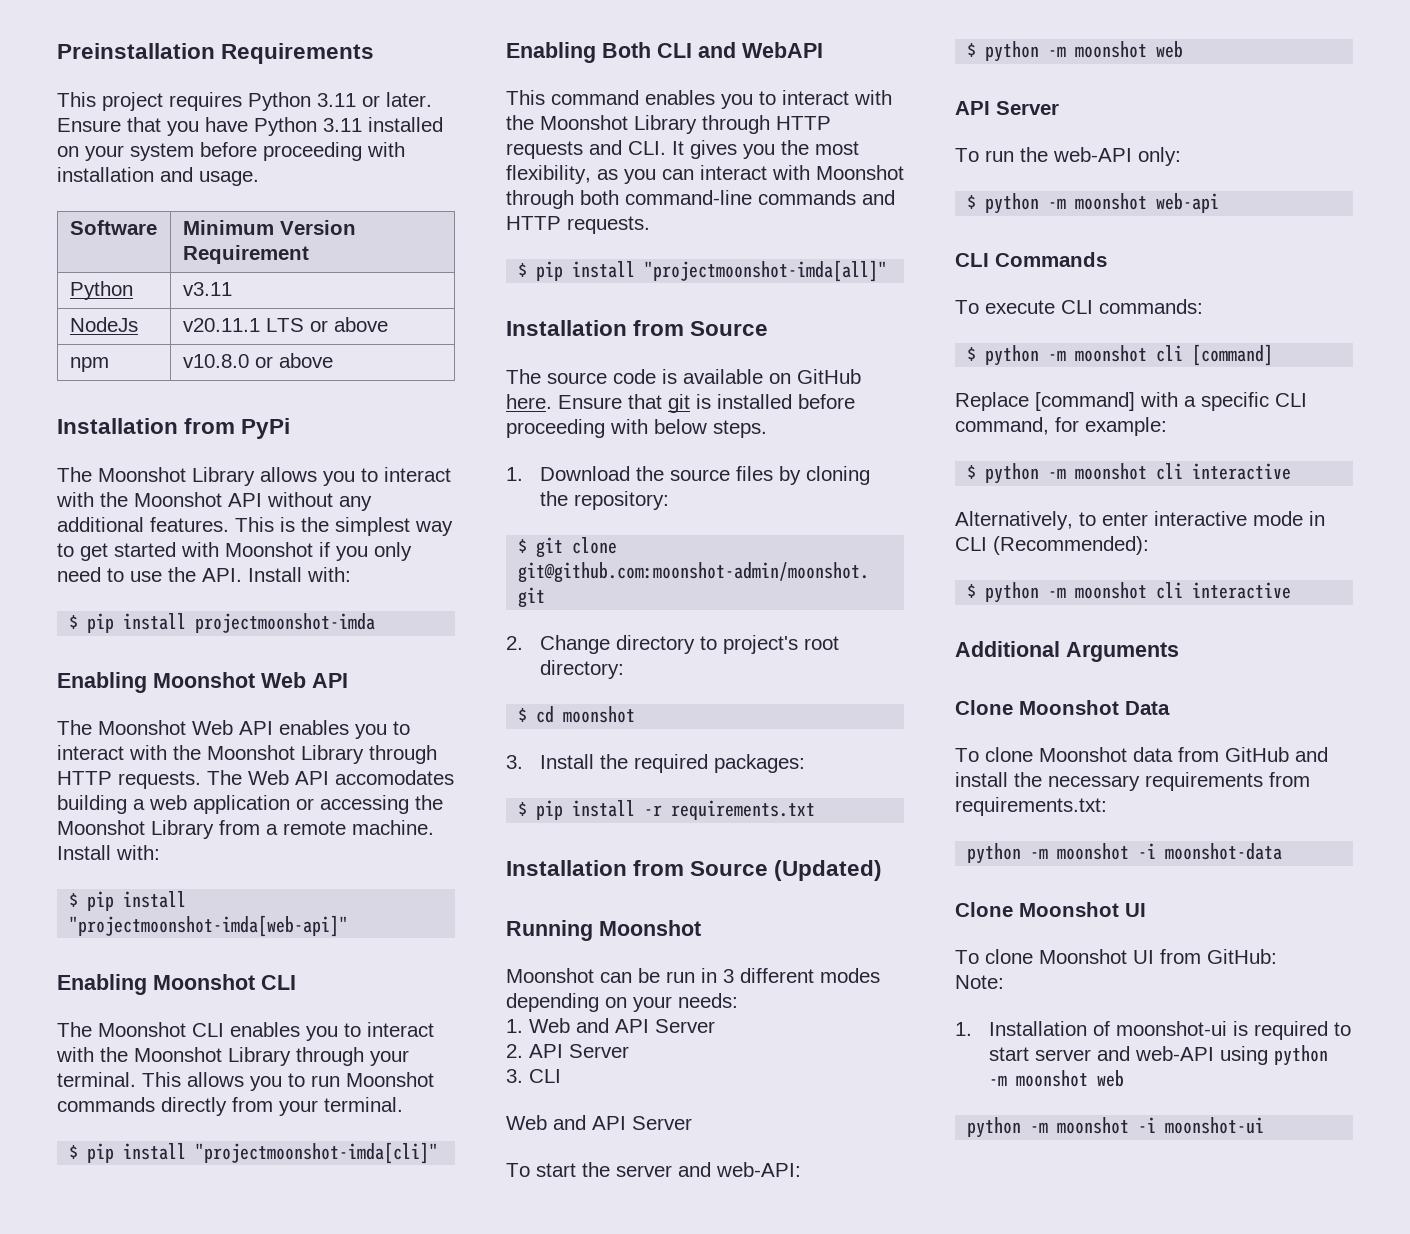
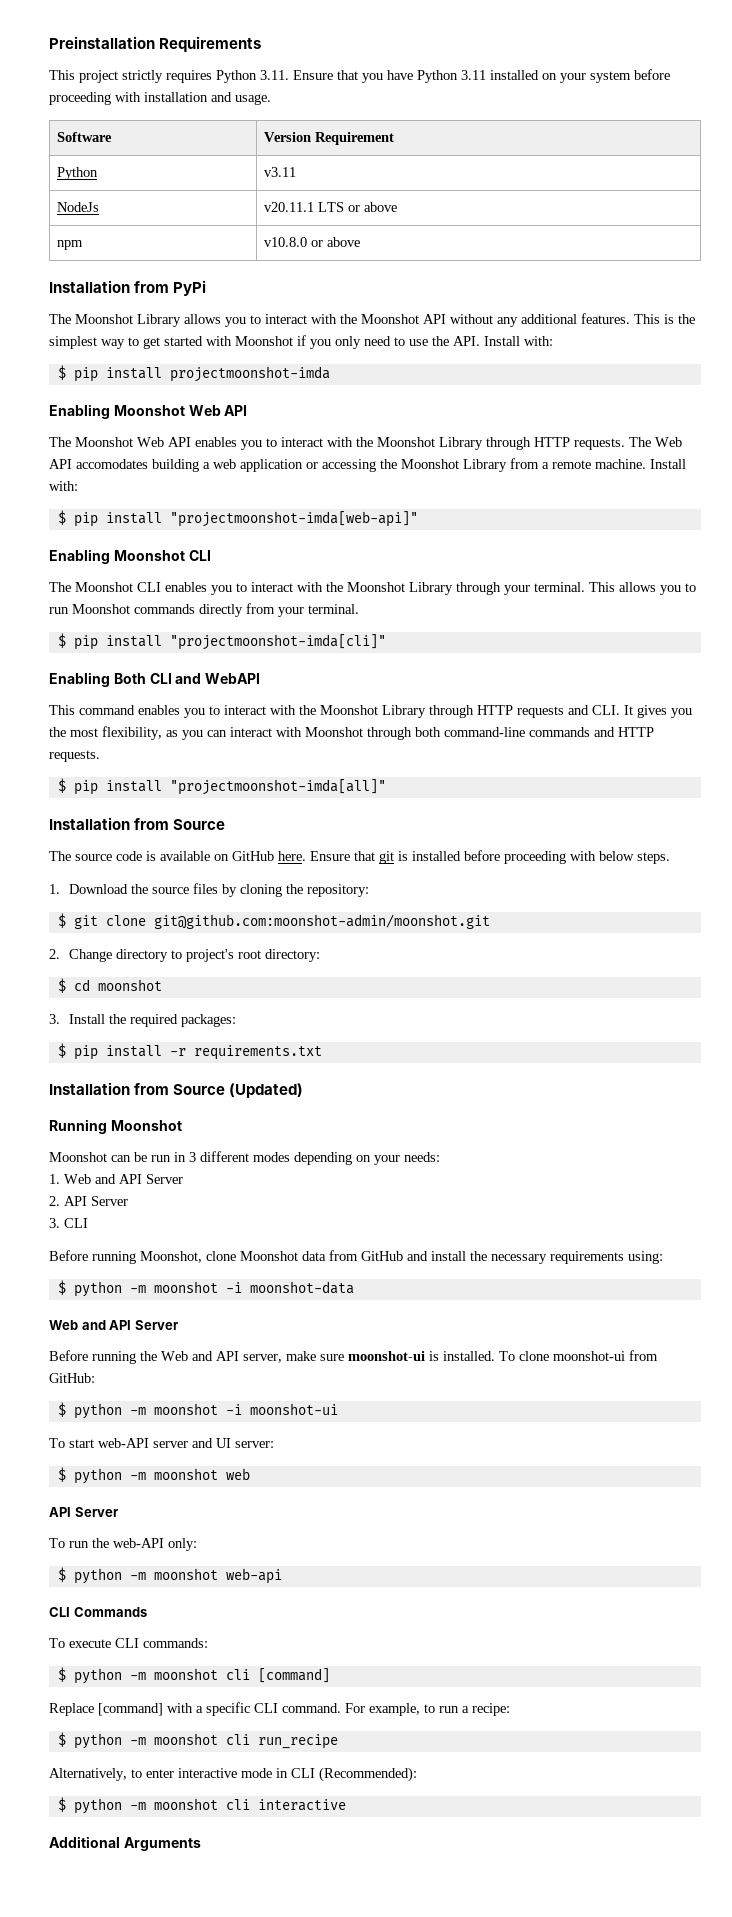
(163, 101) none -> [122,70,163,83] strictly
[317,92,432,107] 3.11 or later. -> [260,70,289,80] 3.11.
[182,220,274,235] Minimum -> (113, 137) none
[506,1115,692,1130] Web and API Server -> [49,1250,663,1264] [57,1280,354,1297] [49,1320,179,1330] [49,1350,658,1364] [49,1373,95,1383] [57,1402,338,1419] Before running Moonshot, clone Moonshot data from GitHub and install the necessary requirements using: // $ python -m moonshot -i moonshot-data // Web and API Server // Before running the Web and API server, make sure moonshot-ui is installed. To clone moonshot-ui from GitHub: // $ python -m moonshot -i moonshot-ui
[582,1162,801,1177] the server and web-API: -> [98,1438,274,1448] web-API server and UI server:
[955,417,1167,436] [967,463,1292,484] command, for example: // $ python -m moonshot cli interactive -> [282,1703,510,1716] [57,1732,338,1749] command. For example, to run a recipe: // $ python -m moonshot cli run_recipe
[955,700,1170,715] [955,747,1328,762] [955,772,1310,791] [955,797,1107,816] [967,843,1283,864] [955,902,1146,917] [955,949,1277,964] [955,975,1004,989] [955,1021,1352,1040] [989,1045,1329,1066] [989,1070,1125,1087] [967,1117,1265,1138] // Clone Moonshot Data // To clone Moonshot data from GitHub and install the necessary requirements from requirements.txt: // python -m moonshot -i moonshot-data // Clone Moonshot UI // To clone Moonshot UI from GitHub: // Note: // 1. Installation of moonshot-ui is required to start server and web-API using python -m moonshot web // python -m moonshot -i moonshot-ui -> (201, 1844) none

